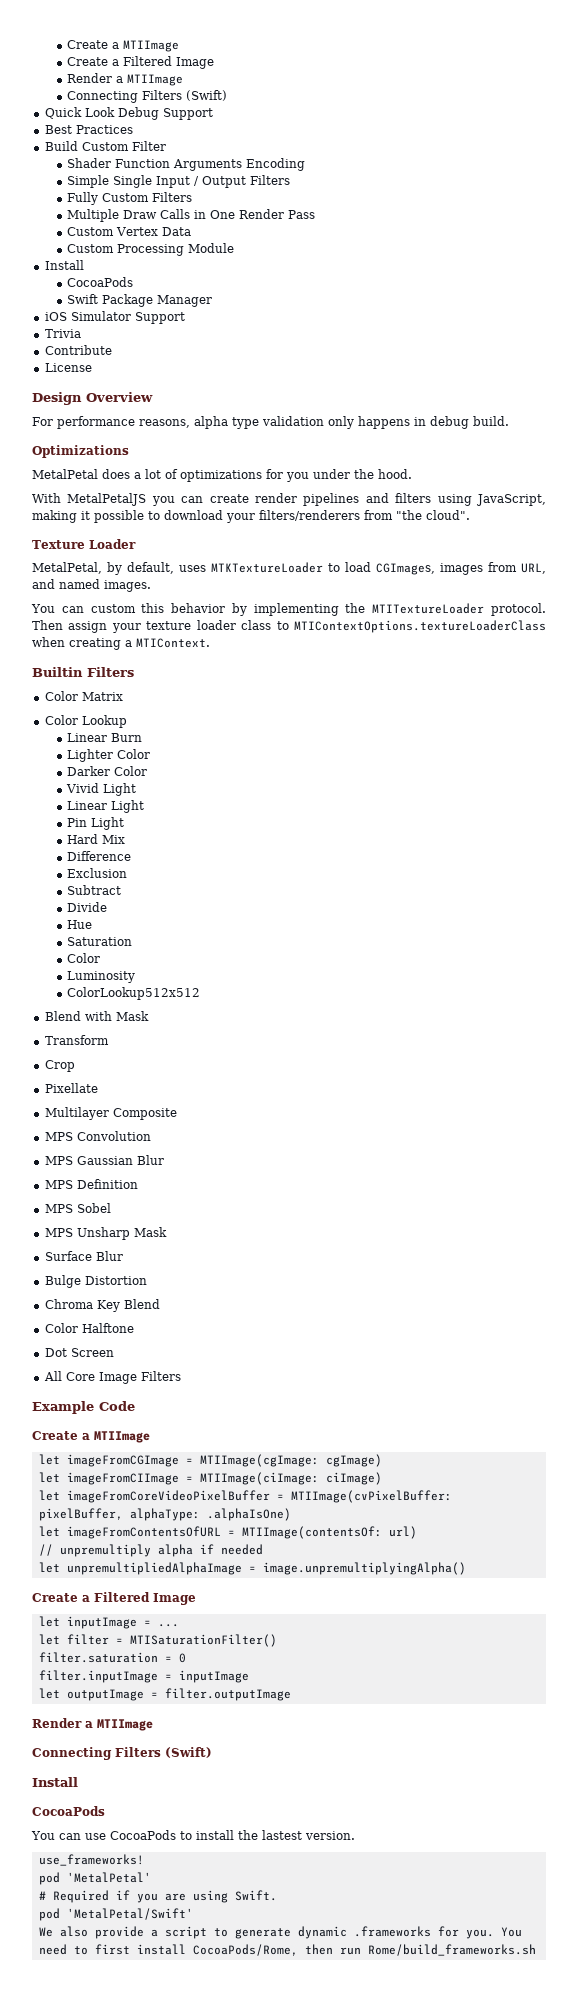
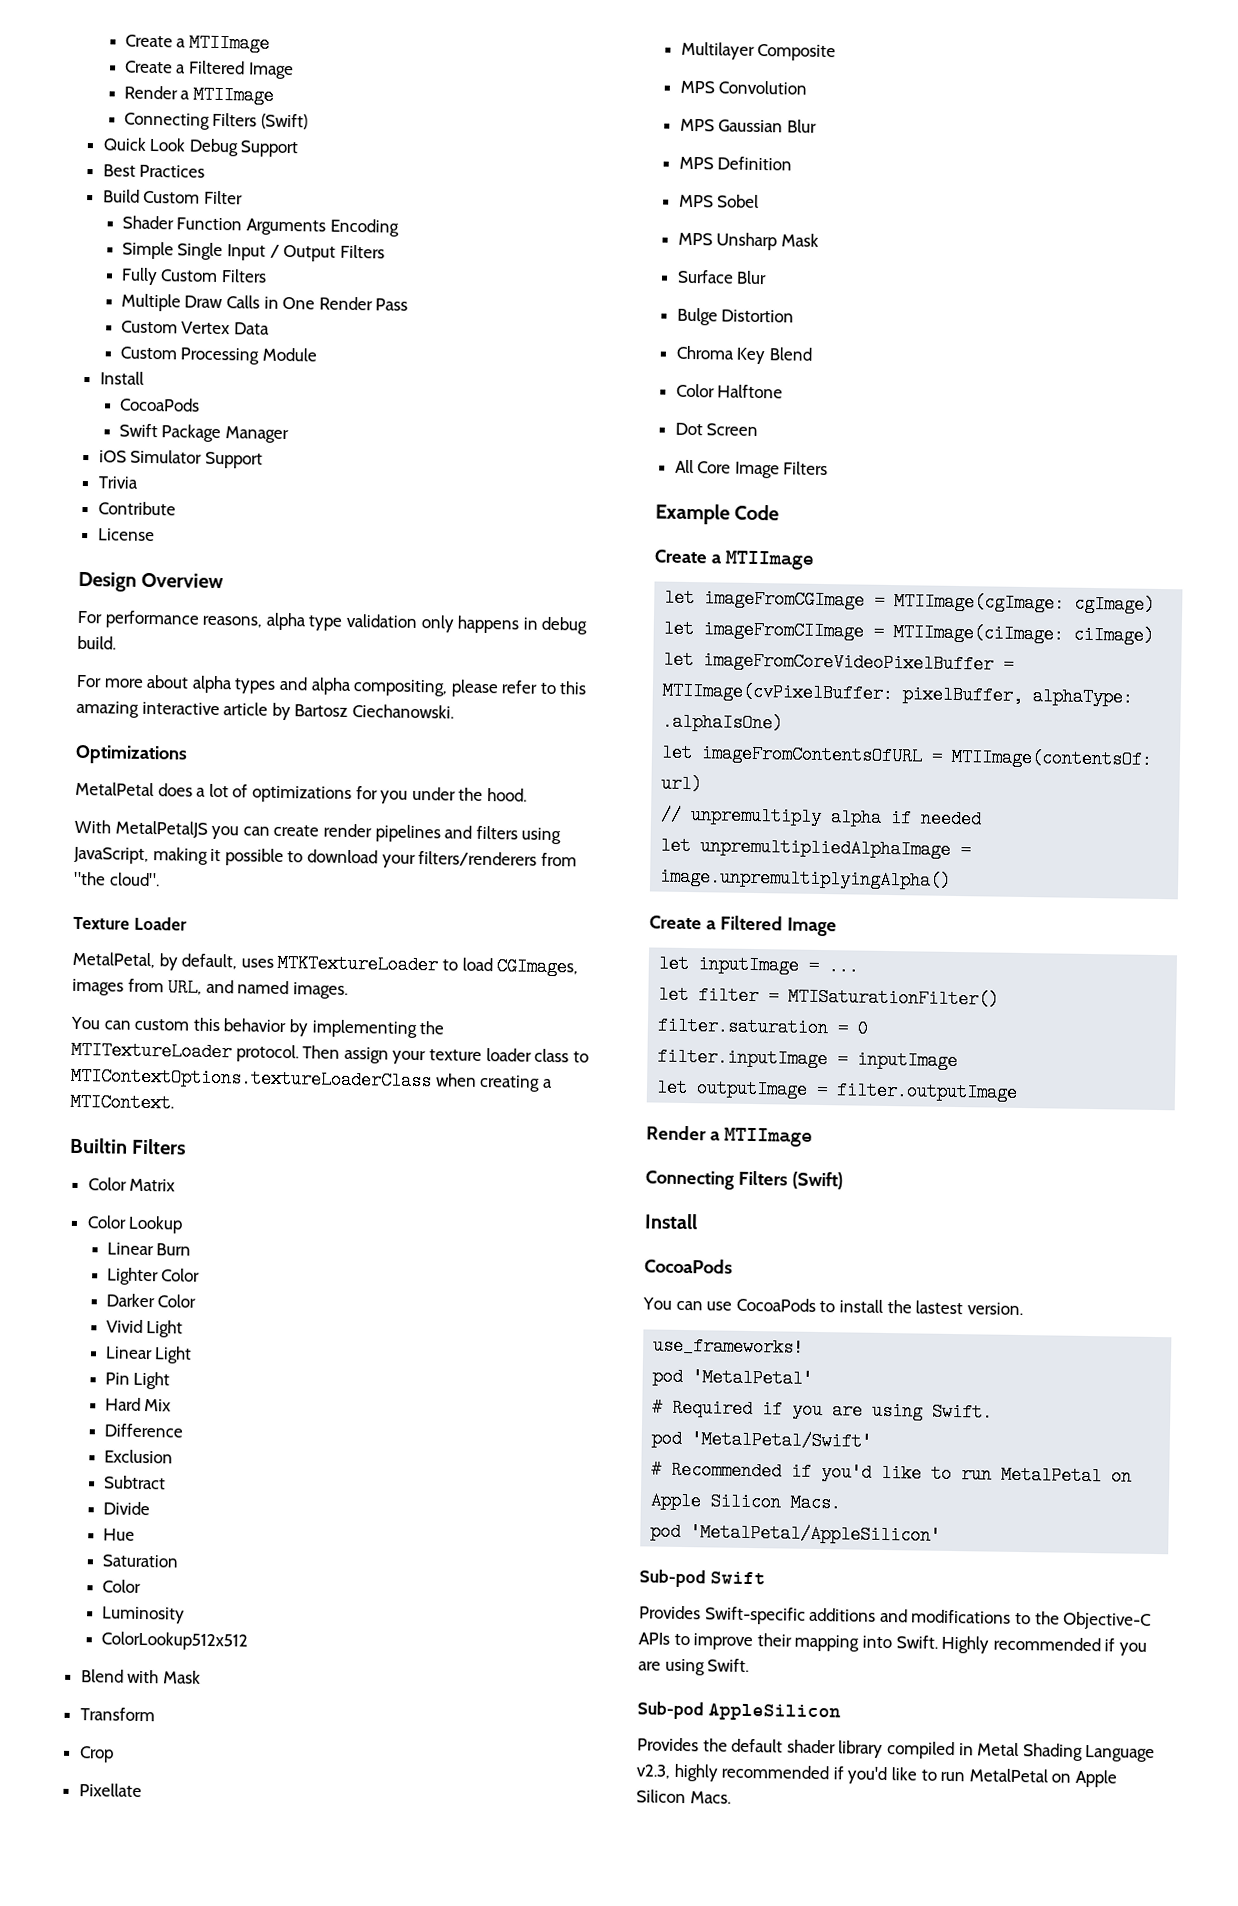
(509, 421) none -> [76,674,588,698] [76,700,454,721] // For more about alpha types and alpha compositing, please refer to this amazing interactive article by Bartosz Ciechanowski.
[38,1926,522,1939] [38,1944,536,1956] We also provide a script to generate dynamic .frameworks for you. You need to first install CocoaPods/Rome, then run Rome/build_frameworks.sh -> [651,1460,1133,1486] [650,1491,842,1513] [650,1522,942,1545] [639,1569,766,1588] [639,1605,1152,1630] [638,1632,1147,1656] [638,1658,750,1676] [637,1701,841,1722] [637,1737,1156,1763] [636,1763,1117,1788] [636,1789,731,1804] # Recommended if you'd like to run MetalPetal on Apple Silicon Macs. // pod 'MetalPetal/AppleSilicon' // Sub-pod Swift // Provides Swift-specific additions and modifications to the Objective-C APIs to improve their mapping into Swift. Highly recommended if you are using Swift. // Sub-pod AppleSilicon // Provides the default shader library compiled in Metal Shading Language v2.3, highly recommended if you'd like to run MetalPetal on Apple Silicon Macs.

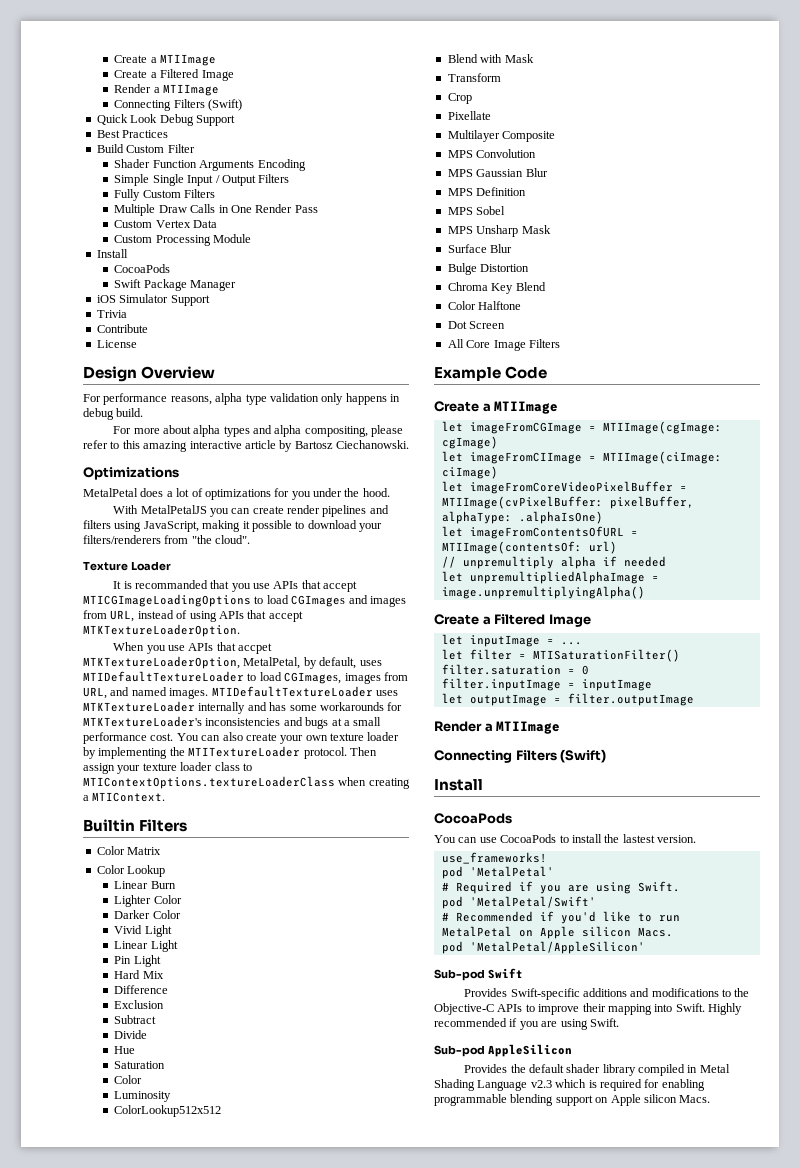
(187, 923) none -> [113,580,358,592] [83,594,406,607] [83,610,303,622] [83,624,240,637] [113,642,273,654] [83,656,240,669] It is recommanded that you use APIs that accept MTICGImageLoadingOptions to load CGImages and images from URL, instead of using APIs that accept MTKTextureLoaderOption. // When you use APIs that accpet MTKTextureLoaderOption,
[277,953,439,975] MTKTextureLoader -> [83,671,244,682] MTIDefaultTextureLoader
[70,1016,287,1033] // You can custom this behavior -> [211,686,398,697] [83,701,403,714] [83,716,382,729] [83,732,400,744] MTIDefaultTextureLoader uses MTKTextureLoader internally and has some workarounds for MTKTextureLoader's inconsistencies and bugs at a small performance cost. You can also create your own texture loader
[710,1492,783,1512] Silicon -> [581,926,631,937] silicon
[636,1763,1117,1788] [636,1789,686,1804] v2.3, highly recommended if you'd like to run MetalPetal on Apple Silicon -> [530,1079,705,1091] [434,1094,677,1106] v2.3 which is required for enabling programmable blending support on Apple silicon

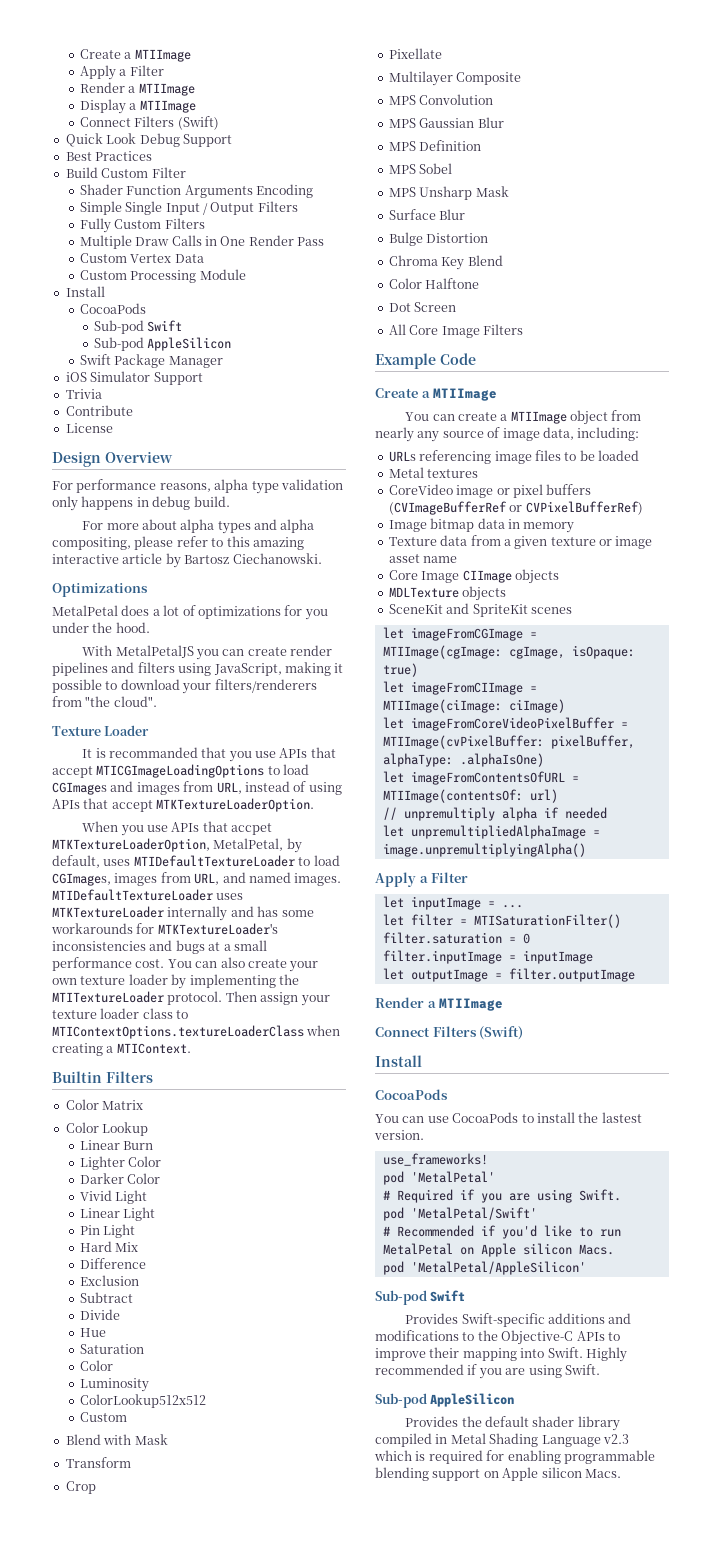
[114,54,217,66] [114,69,234,81] [114,84,220,96] [114,100,172,111] Create a MTIImage // Create a Filtered Image // Render a MTIImage // Connecting -> [79,49,191,62] [79,65,164,80] [79,82,195,96] [79,99,196,114] [79,117,131,127] Create a MTIImage // Apply a Filter // Render a MTIImage // Display a MTIImage // Connect
(171, 268) none -> [94,320,183,334] [94,337,232,351] // Sub-pod Swift // Sub-pod AppleSilicon
(222, 1111) none -> [79,1412,127,1422] // Custom
(559, 407) none -> [405,410,642,425] [375,427,640,442] [388,450,639,464] [388,467,479,478] [388,484,592,498] [388,501,643,515] [388,518,575,533] [388,535,653,549] [388,554,458,563] [388,569,559,584] [388,586,507,601] [388,603,572,617] // You can create a MTIImage object from nearly any source of image data, including: // URLs referencing image files to be loaded // Metal textures // CoreVideo image or pixel buffers (CVImageBufferRef or CVPixelBufferRef) // Image bitmap data in memory // Texture data from a given texture or image asset name // Core Image CIImage objects // MDLTexture objects // SceneKit and SpriteKit scenes
[441,436,498,449] cgImage) -> [508,645,635,659] [382,663,418,677] cgImage, isOpaque: true)
[434,614,591,627] Create a Filtered Image -> [375,872,469,887] Apply a Filter
[434,750,512,763] Connecting -> [375,1027,430,1037] Connect

